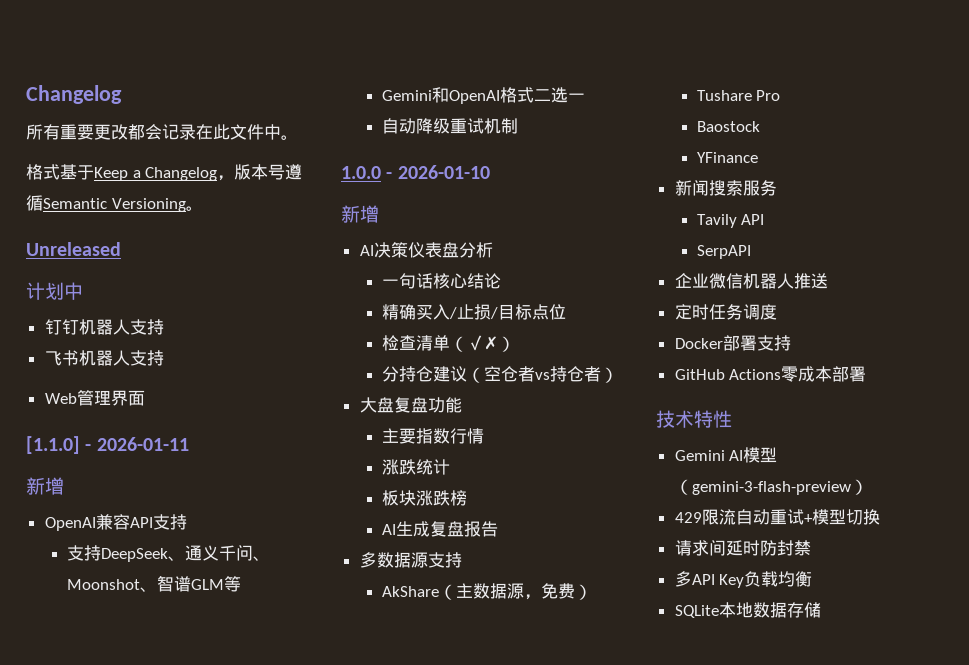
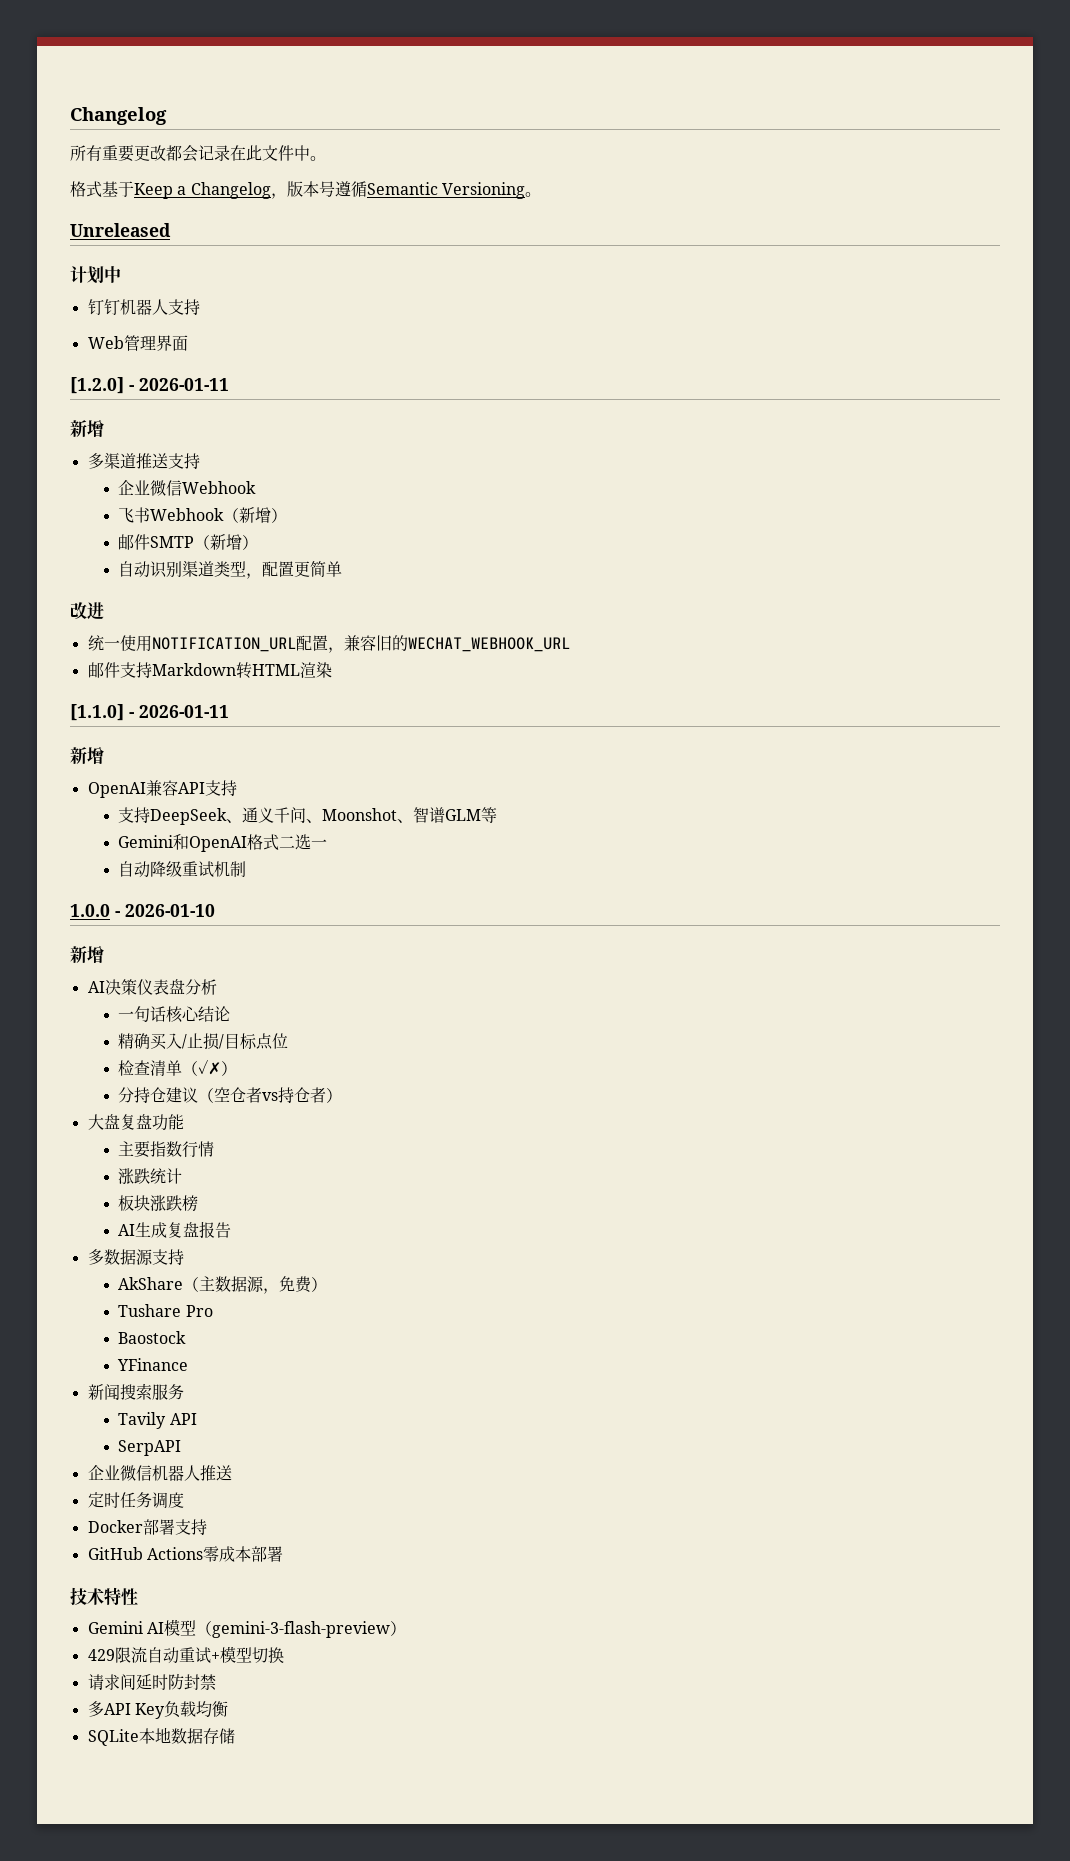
[44,350,164,366] // 飞书机器人支持 -> (200, 307) none
(145, 398) none -> [70,377,229,394] [70,420,104,438] [87,453,200,469] [118,480,257,496] [118,507,288,523] [118,534,259,550] [118,561,343,579] [70,602,104,620] [87,635,570,653] [87,662,332,679] // [1.2.0] - 2026-01-11 // 新增 // 多渠道推送支持 // 企业微信Webhook // 飞书Webhook（新增） // 邮件SMTP（新增） // 自动识别渠道类型，配置更简单 // 改进 // 统一使用NOTIFICATION_URL配置，兼容旧的WECHAT_WEBHOOK_URL // 邮件支持Markdown转HTML渲染

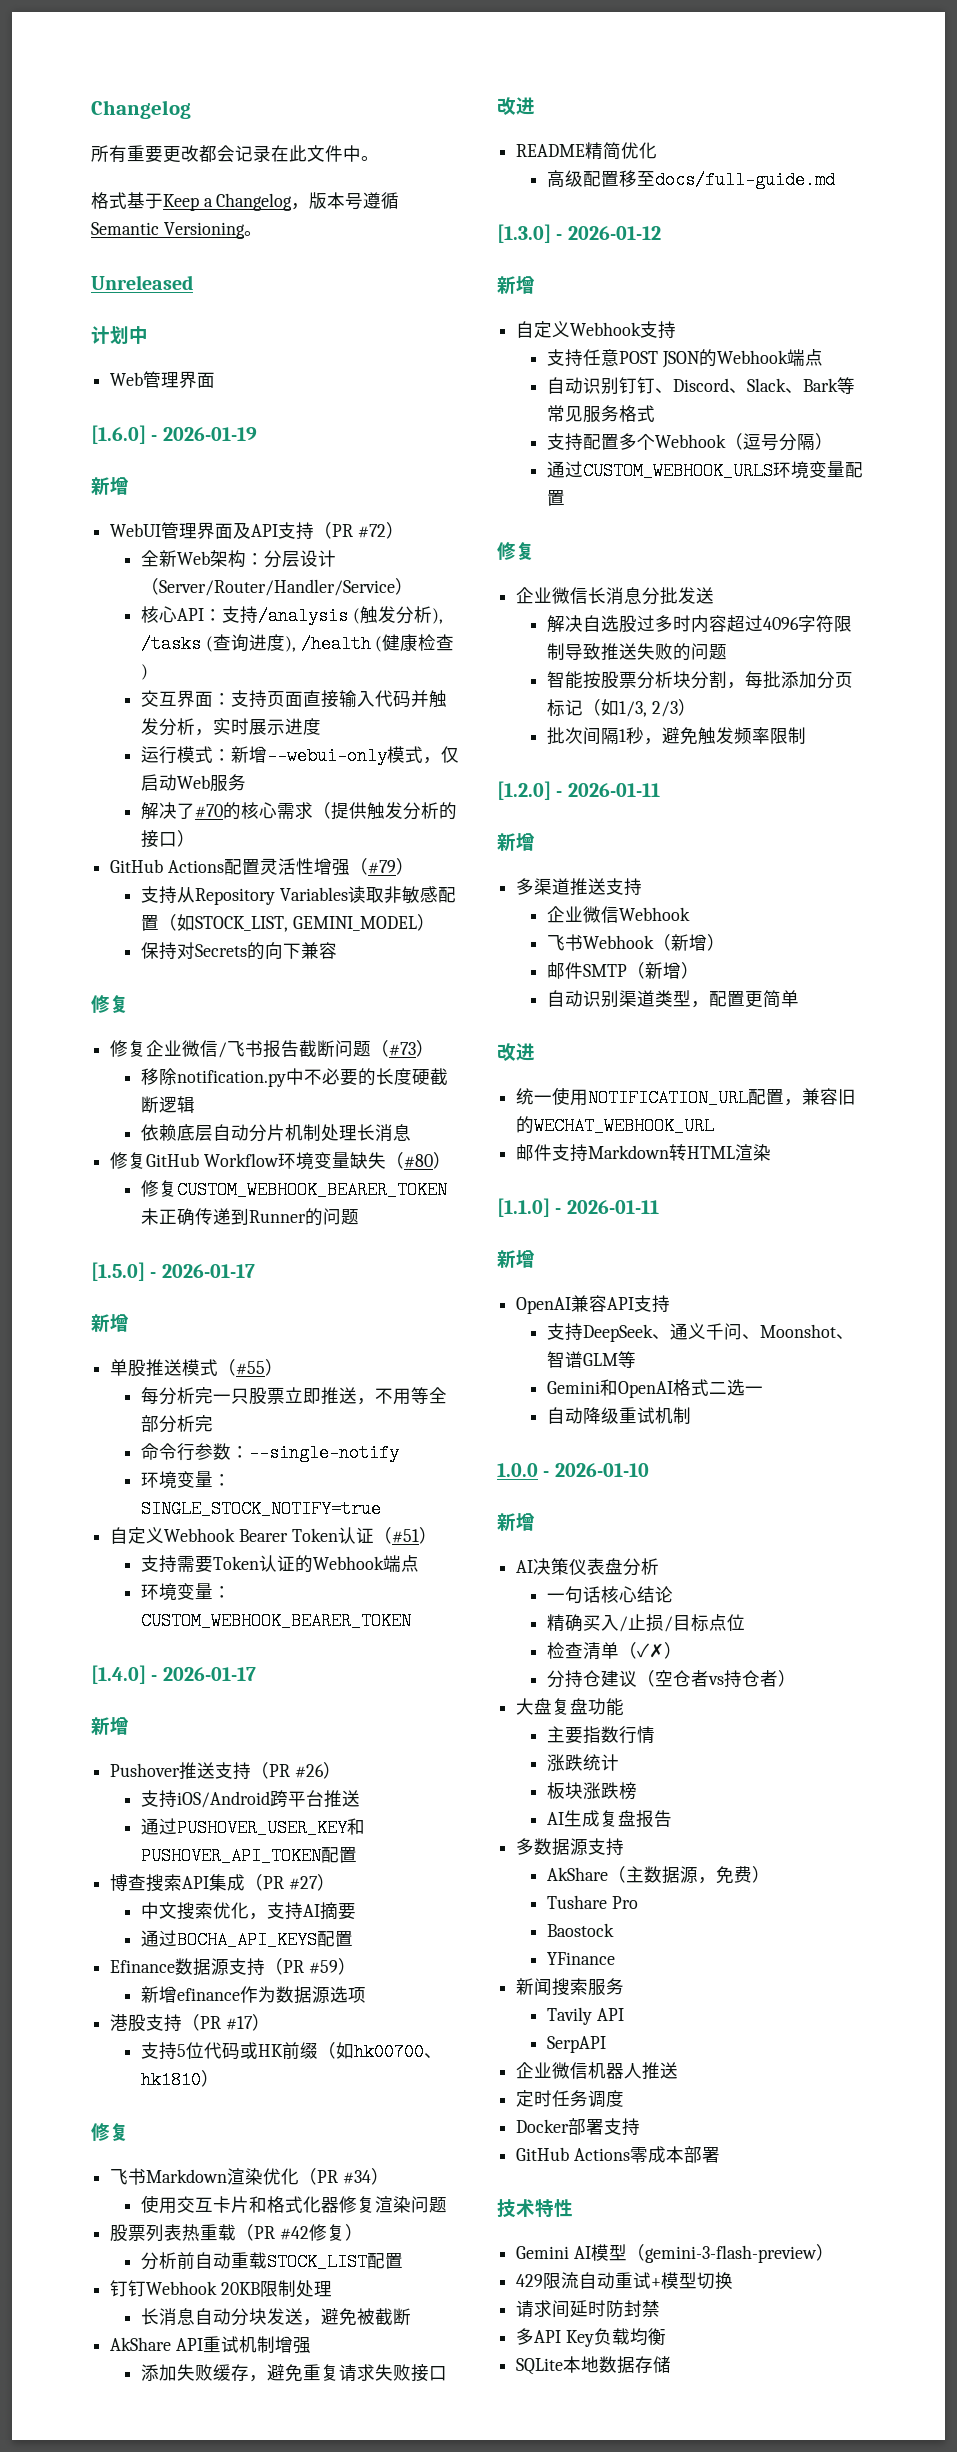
[87,299,200,315] // 钉钉机器人支持 -> (148, 335) none
(188, 343) none -> [91,425,257,444] [91,477,129,495] [110,522,404,540] [141,550,337,568] [141,578,414,596] [141,606,443,625] [141,634,455,653] [141,664,149,680] [141,690,448,708] [141,718,322,736] [141,746,460,765] [141,774,247,792] [141,802,458,820] [141,830,196,848] [110,858,414,876] [141,886,456,905] [141,914,435,932] [141,942,338,960] [91,995,129,1013] [110,1040,435,1058] [141,1068,449,1087] [141,1096,196,1113] [141,1124,412,1142] [110,1152,451,1170] [141,1180,448,1199] [141,1208,360,1226] [91,1262,255,1281] [91,1314,129,1332] [110,1359,284,1377] [141,1387,448,1405] [141,1415,214,1433] [141,1443,400,1462] [141,1471,232,1489] [141,1500,382,1518] [110,1527,437,1544] [141,1555,420,1573] [141,1583,232,1601] [141,1612,412,1630] [91,1665,256,1684] [91,1717,129,1735] [110,1762,341,1780] [141,1790,361,1808] [141,1818,366,1837] [141,1847,358,1865] [110,1874,335,1892] [141,1902,357,1920] [141,1930,354,1949] [110,1958,356,1976] [141,1986,367,2004] [110,2014,270,2032] [141,2042,443,2061] [141,2070,220,2089] [91,2123,129,2141] [110,2168,389,2185] [141,2195,448,2214] [110,2224,363,2242] [141,2252,404,2271] [110,2280,332,2297] [141,2308,412,2326] [110,2336,311,2354] [141,2364,448,2382] [497,97,535,115] [516,142,658,160] [547,170,836,189] [497,224,661,243] [497,276,535,294] [516,321,677,339] [547,349,823,368] [547,377,856,395] [547,405,656,423] [547,433,834,451] [547,461,864,480] [547,490,566,506] [497,542,535,560] [516,587,715,605] [547,615,853,633] [547,643,728,661] [547,671,854,689] [547,699,696,717] [547,727,807,745] // [1.6.0] - 2026-01-19 // 新增 // WebUI管理界面及API支持（PR #72） // 全新Web架构：分层设计（Server/Router/Handler/Service） // 核心API：支持/analysis (触发分析), /tasks (查询进度), /health (健康检查) // 交互界面：支持页面直接输入代码并触发分析，实时展示进度 // 运行模式：新增--webui-only模式，仅启动Web服务 // 解决了#70的核心需求（提供触发分析的接口） // GitHub Actions配置灵活性增强（#79） // 支持从Repository Variables读取非敏感配置（如STOCK_LIST, GEMINI_MODEL） // 保持对Secrets的向下兼容 // 修复 // 修复企业微信/飞书报告截断问题（#73） // 移除notification.py中不必要的长度硬截断逻辑 // 依赖底层自动分片机制处理长消息 // 修复GitHub Workflow环境变量缺失（#80） // 修复CUSTOM_WEBHOOK_BEARER_TOKEN未正确传递到Runner的问题 // [1.5.0] - 2026-01-17 // 新增 // 单股推送模式（#55） // 每分析完一只股票立即推送，不用等全部分析完 // 命令行参数：--single-notify // 环境变量：SINGLE_STOCK_NOTIFY=true // 自定义Webhook Bearer Token认证（#51） // 支持需要Token认证的Webhook端点 // 环境变量：CUSTOM_WEBHOOK_BEARER_TOKEN // [1.4.0] - 2026-01-17 // 新增 // Pushover推送支持（PR #26） // 支持iOS/Android跨平台推送 // 通过PUSHOVER_USER_KEY和PUSHOVER_API_TOKEN配置 // 博查搜索API集成（PR #27） // 中文搜索优化，支持AI摘要 // 通过BOCHA_API_KEYS配置 // Efinance数据源支持（PR #59） // 新增efinance作为数据源选项 // 港股支持（PR #17） // 支持5位代码或HK前缀（如hk00700、hk1810） // 修复 // 飞书Markdown渲染优化（PR #34） // 使用交互卡片和格式化器修复渲染问题 // 股票列表热重载（PR #42修复） // 分析前自动重载STOCK_LIST配置 // 钉钉Webhook 20KB限制处理 // 长消息自动分块发送，避免被截断 // AkShare API重试机制增强 // 添加失败缓存，避免重复请求失败接口 // 改进 // README精简优化 // 高级配置移至docs/full-guide.md // [1.3.0] - 2026-01-12 // 新增 // 自定义Webhook支持 // 支持任意POST JSON的Webhook端点 // 自动识别钉钉、Discord、Slack、Bark等常见服务格式 // 支持配置多个Webhook（逗号分隔） // 通过CUSTOM_WEBHOOK_URLS环境变量配置 // 修复 // 企业微信长消息分批发送 // 解决自选股过多时内容超过4096字符限制导致推送失败的问题 // 智能按股票分析块分割，每批添加分页标记（如1/3, 2/3） // 批次间隔1秒，避免触发频率限制

